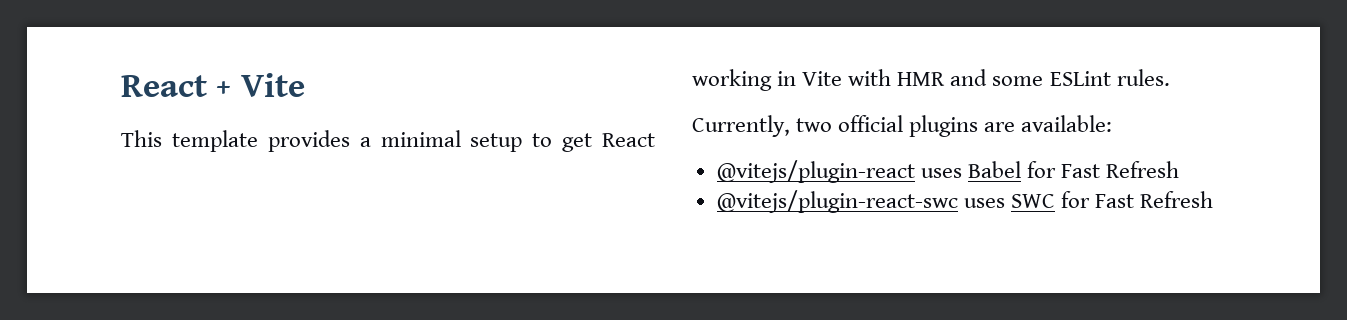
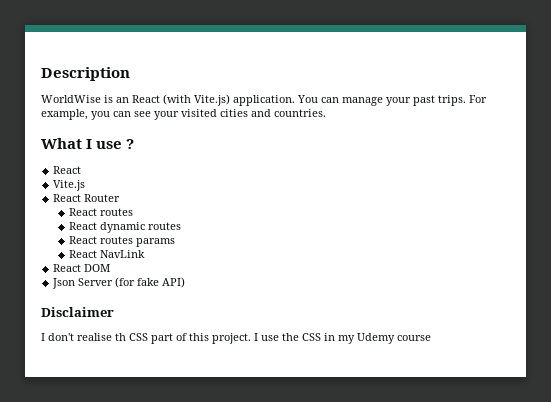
[121,73,305,97] [121,130,655,152] [692,69,1170,91] [692,115,1113,137] [716,160,1180,183] [716,190,1214,213] React + Vite // This template provides a minimal setup to get React working in Vite with HMR and some ESLint rules. // Currently, two official plugins are available: // @vitejs/plugin-react uses Babel for Fast Refresh // @vitejs/plugin-react-swc uses SWC for Fast Refresh -> [41,67,130,81] [41,94,487,106] [41,109,326,120] [41,138,135,149] [53,166,82,174] [53,180,86,191] [53,194,121,202] [69,208,134,216] [69,222,182,233] [69,236,176,247] [69,250,146,258] [53,264,111,272] [52,277,186,289] [41,307,114,317] [41,333,431,344] Description // WorldWise is an React (with Vite.js) application. You can manage your past trips. For example, you can see your visited cities and countries. // What I use ? // React // Vite.js // React Router // React routes // React dynamic routes // React routes params // React NavLink // React DOM // Json Server (for fake API) // Disclaimer // I don't realise th CSS part of this project. I use the CSS in my Udemy course

